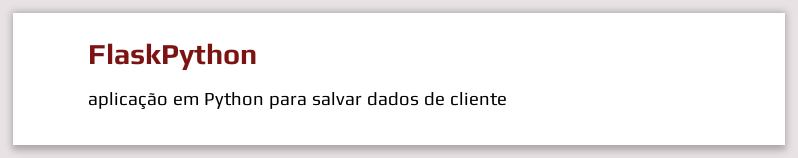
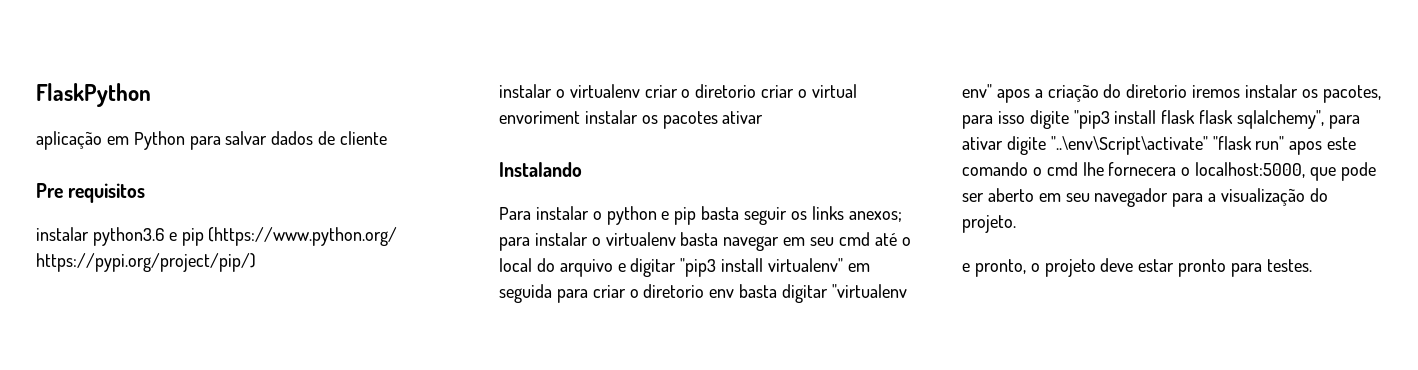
(507, 99) none -> [36,183,146,203] [36,227,398,246] [36,253,256,272] [499,84,857,98] [499,110,764,129] [499,162,582,177] [499,206,902,225] [499,232,911,251] [499,258,870,277] [499,284,907,303] [962,84,1381,103] [962,110,1360,129] [962,136,1357,155] [962,162,1376,181] [962,188,1328,207] [962,215,1016,233] [962,258,1312,277] // Pre requisitos // instalar python3.6 e pip (https://www.python.org/ https://pypi.org/project/pip/) // instalar o virtualenv criar o diretorio criar o virtual envoriment instalar os pacotes ativar // Instalando // Para instalar o python e pip basta seguir os links anexos; para instalar o virtualenv basta navegar em seu cmd até o local do arquivo e digitar "pip3 install virtualenv" em seguida para criar o diretorio env basta digitar "virtualenv env" apos a criação do diretorio iremos instalar os pacotes, para isso digite "pip3 install flask flask sqlalchemy", para ativar digite "..\env\Script\activate" "flask run" apos este comando o cmd lhe fornecera o localhost:5000, que pode ser aberto em seu navegador para a visualização do projeto. // e pronto, o projeto deve estar pronto para testes.

